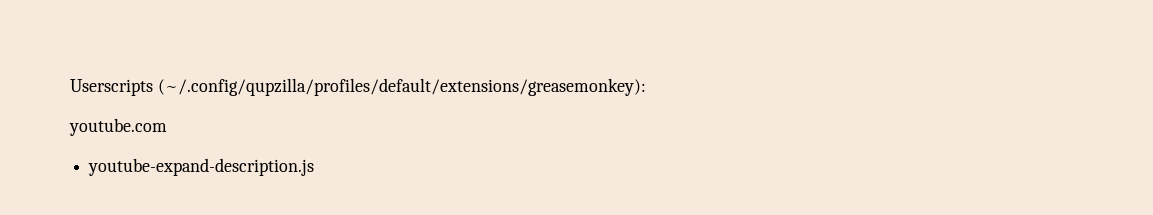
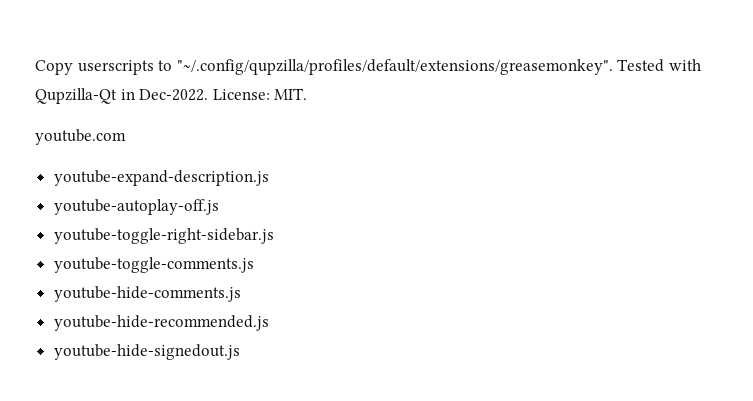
[70,78,646,96] [69,118,167,136] [88,158,315,176] Userscripts (~/.config/qupzilla/profiles/default/extensions/greasemonkey): // youtube.com // youtube-expand-description.js -> [35,59,701,75] [35,88,308,104] [35,129,126,145] [53,170,269,186] [53,199,219,215] [53,228,274,244] [53,257,254,273] [53,286,241,302] [53,315,269,331] [53,344,240,360] Copy userscripts to "~/.config/qupzilla/profiles/default/extensions/greasemonkey". Tested with Qupzilla-Qt in Dec-2022. License: MIT. // youtube.com // youtube-expand-description.js // youtube-autoplay-off.js // youtube-toggle-right-sidebar.js // youtube-toggle-comments.js // youtube-hide-comments.js // youtube-hide-recommended.js // youtube-hide-signedout.js

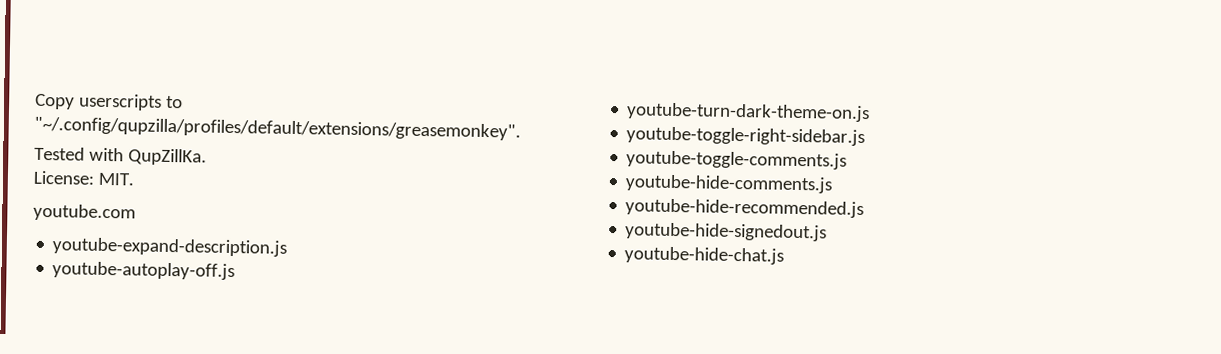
(613, 67) none -> (521, 128) //
[35,88,209,104] Qupzilla-Qt in Dec-2022. -> [127,148,207,166] QupZillKa. //
(219, 207) none -> [626,102,871,123] // youtube-turn-dark-theme-on.js
(240, 352) none -> [624,246,785,265] // youtube-hide-chat.js

